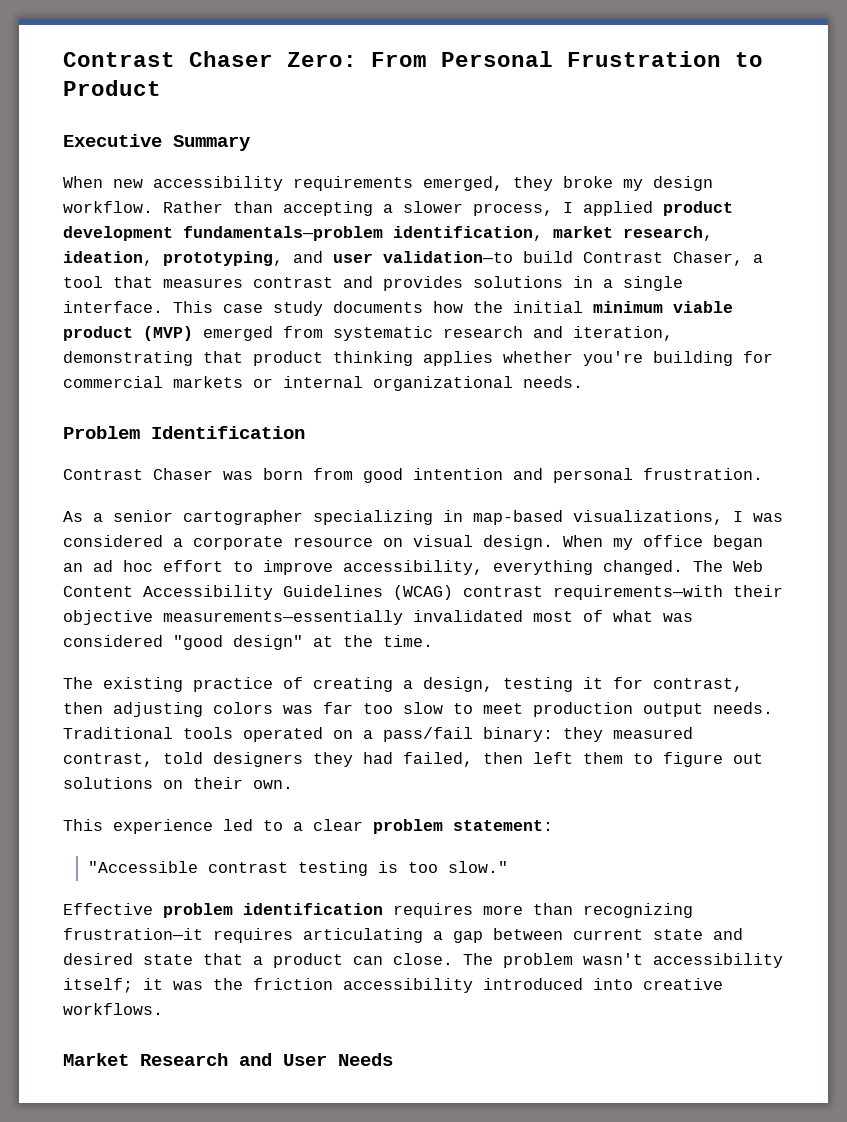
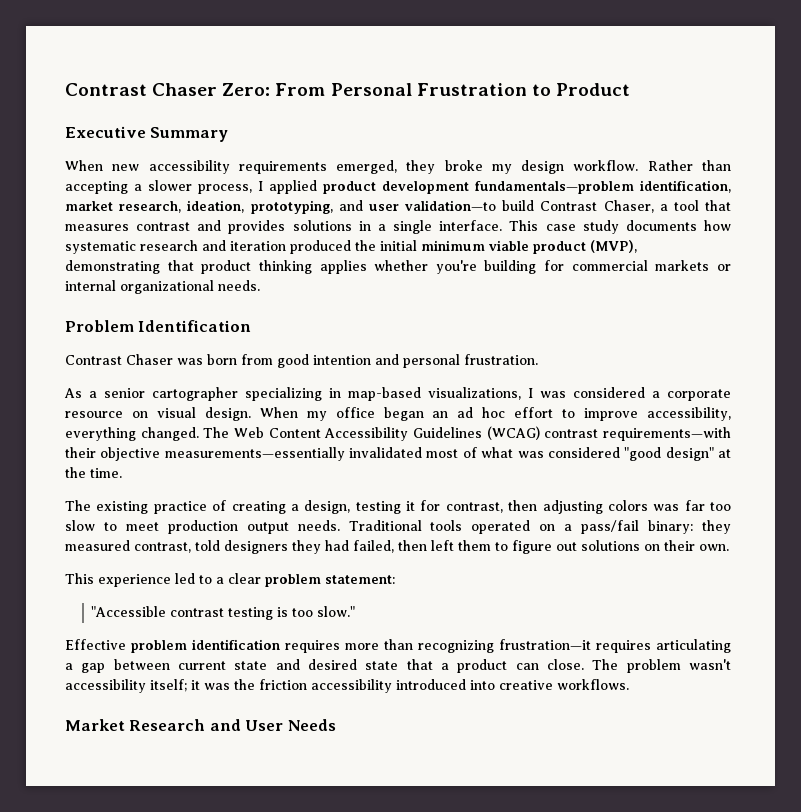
(463, 307) none -> [65,240,351,254] systematic research and iteration produced
[143,326,673,341] (MVP) emerged from systematic research and iteration, -> [590,240,637,253] (MVP),

